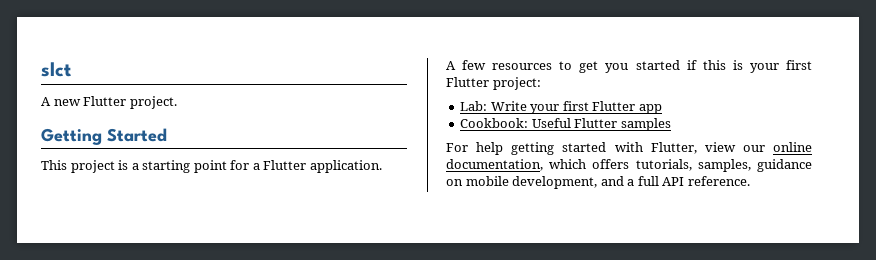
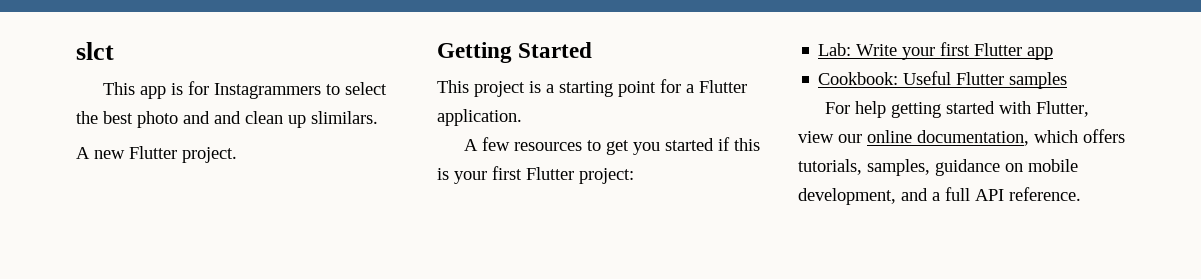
(71, 69) none -> [102,81,387,99] [76,111,378,128] // This app is for Instagrammers to select the best photo and and clean up slimilars.

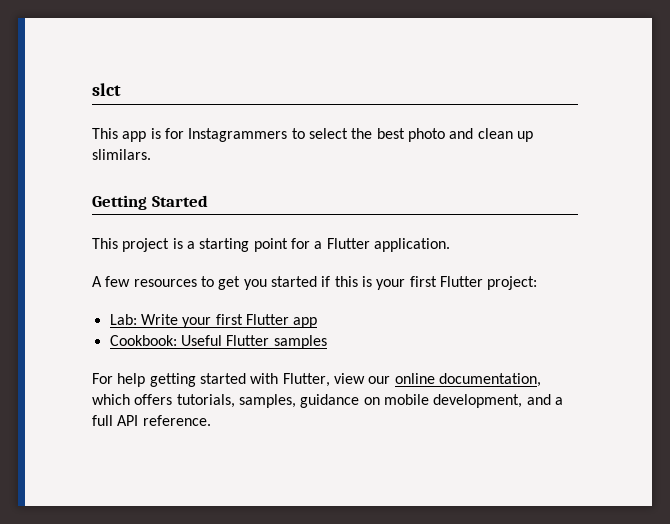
[214,111,241,124] and -> (474, 133) none
[76,146,237,163] // A new Flutter project. -> (151, 154) none

